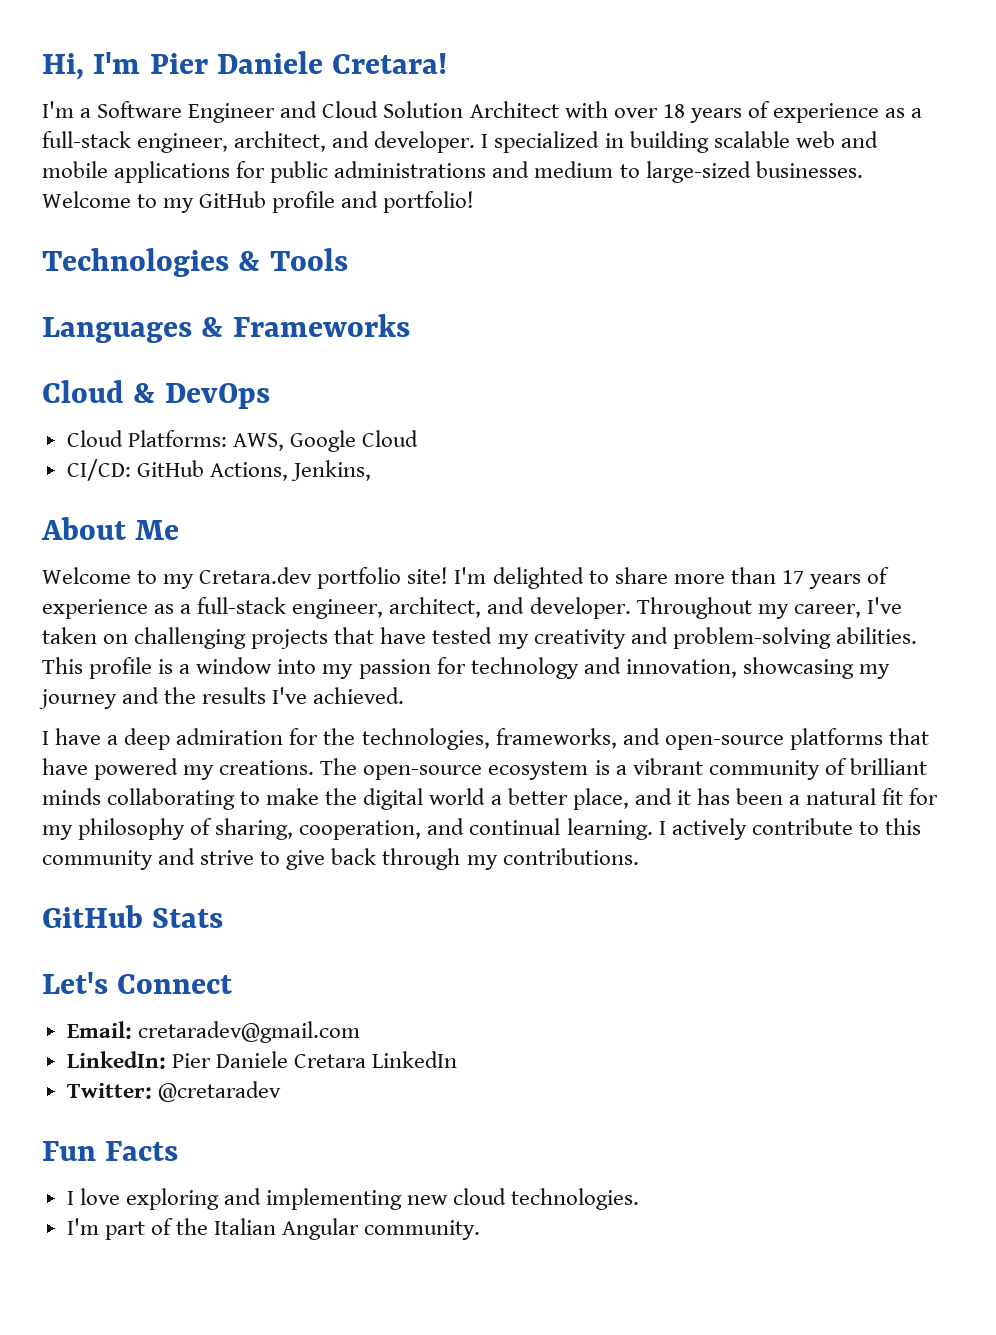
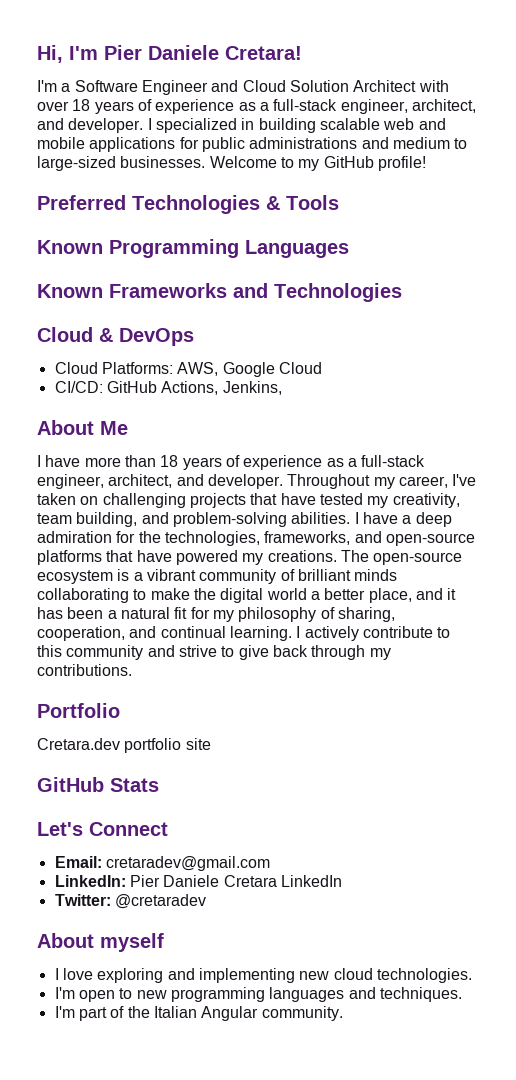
[272,191,475,213] profile and portfolio! // -> [377,156,426,171] [37,195,126,210] profile! // Preferred
(348, 259) none -> [37,239,239,258] Known Programming
[201,317,224,337] & -> [37,284,103,298] // Known
(410, 325) none -> [233,283,402,302] and Technologies
[42,567,668,589] Welcome to my Cretara.dev portfolio site! I'm delighted to share -> [37,455,81,467] I have
[781,570,804,584] 17 -> [160,455,179,467] 18
[533,627,917,649] [42,657,890,679] [39,687,405,709] creativity and problem-solving abilities. This profile is a window into my passion for technology and innovation, showcasing my journey and the results I've achieved. // -> [392,493,460,508] [37,512,351,527] creativity, team building, and problem-solving abilities.
(639, 856) none -> [37,703,120,718] [37,738,211,753] // Portfolio // Cretara.dev portfolio site
[42,1141,179,1161] Fun Facts -> [37,933,164,952] About myself
(640, 1199) none -> [54,987,462,1002] // I'm open to new programming languages and techniques.

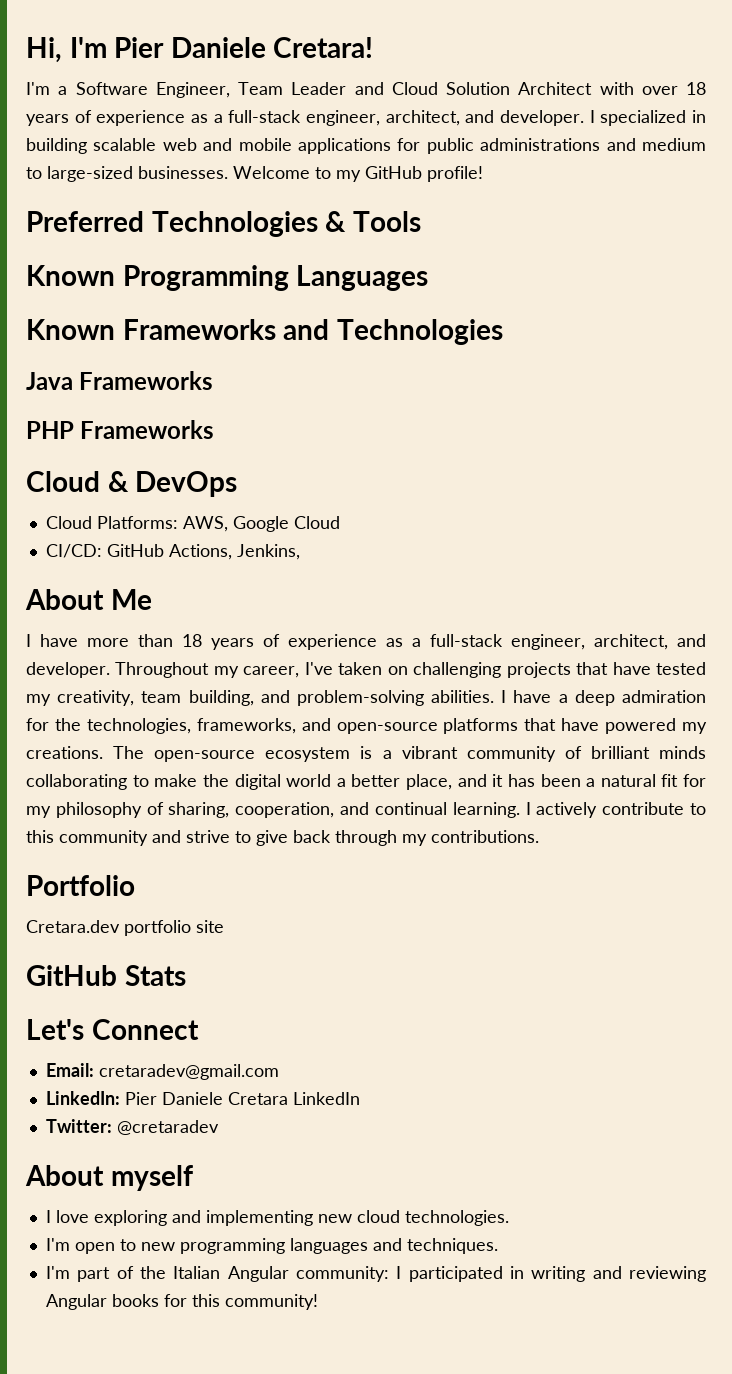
[141,80,208,95] Engineer -> [155,82,347,98] Engineer, Team Leader
(402, 292) none -> [26,371,214,390] [26,420,215,439] // Java Frameworks // PHP Frameworks
[261,1006,343,1021] community. -> [295,1266,707,1282] [45,1294,318,1310] community: I participated in writing and reviewing Angular books for this community!

